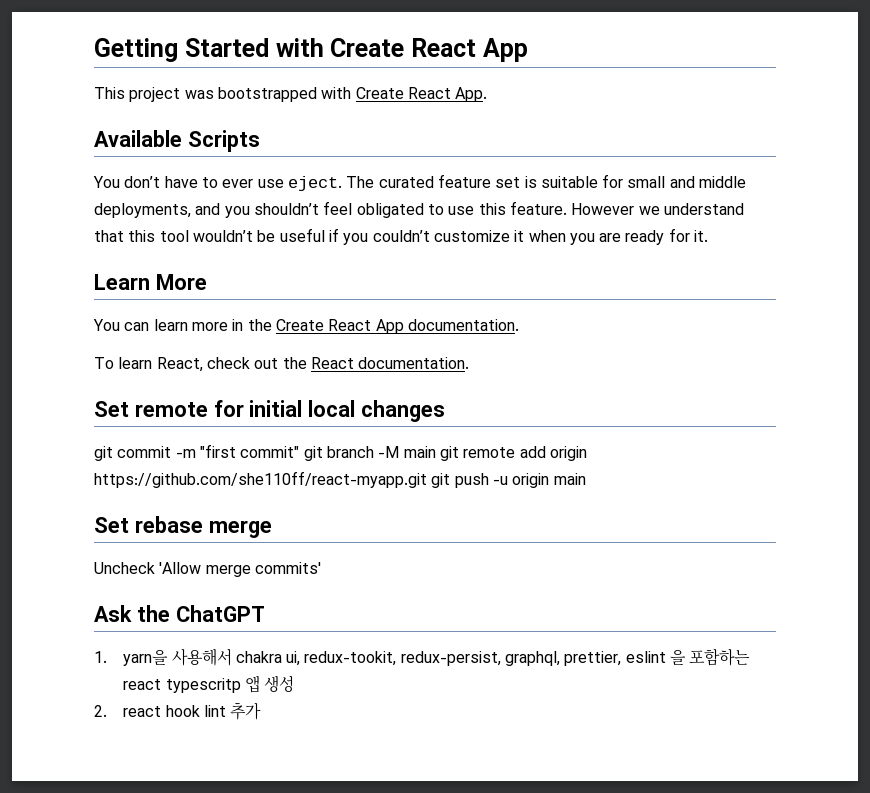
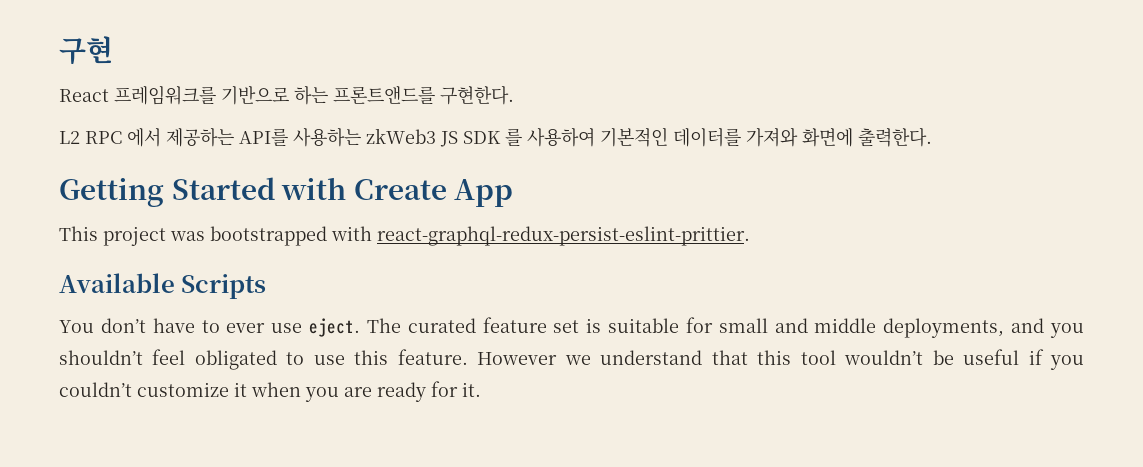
(94, 50) none -> [59,36,113,64] [59,85,514,105] [59,127,932,147] 구현 // React 프레임워크를 기반으로 하는 프론트앤드를 구현한다. // L2 RPC 에서 제공하는 API를 사용하는 zkWeb3 JS SDK 를 사용하여 기본적인 데이터를 가져와 화면에 출력한다. //
[411,38,476,57] React -> (447, 189) none
[355,87,488,102] Create React App. -> [377,226,750,246] react-graphql-redux-persist-eslint-prittier.
[94,274,207,290] [93,319,519,334] [94,357,470,372] [94,400,446,422] [94,444,587,461] [94,471,586,488] [94,516,272,538] [94,562,321,577] [94,605,265,622] [94,648,751,666] [123,675,295,693] [94,702,262,720] // Learn More // You can learn more in the Create React App documentation. // To learn React, check out the React documentation. // Set remote for initial local changes // git commit -m "first commit" git branch -M main git remote add origin https://github.com/she110ff/react-myapp.git git push -u origin main // Set rebase merge // Uncheck 'Allow merge commits' // Ask the ChatGPT // 1. yarn을 사용해서 chakra ui, redux-tookit, redux-persist, graphql, prettier, eslint 을 포함하는 react typescritp 앱 생성 // 2. react hook lint 추가 -> (481, 389) none

